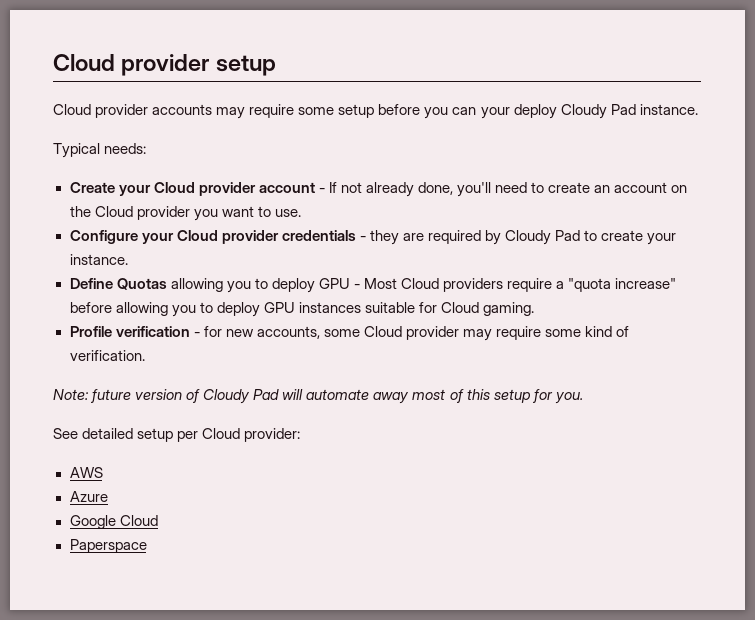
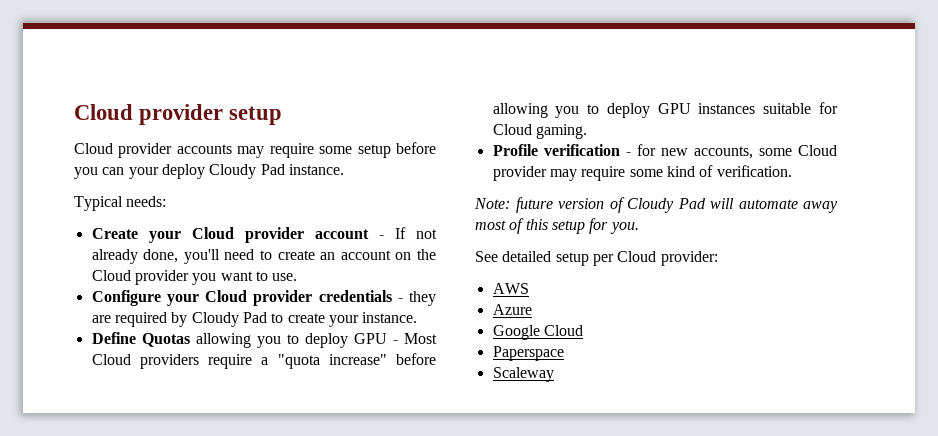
(147, 546) none -> [492,367,554,382] // Scaleway

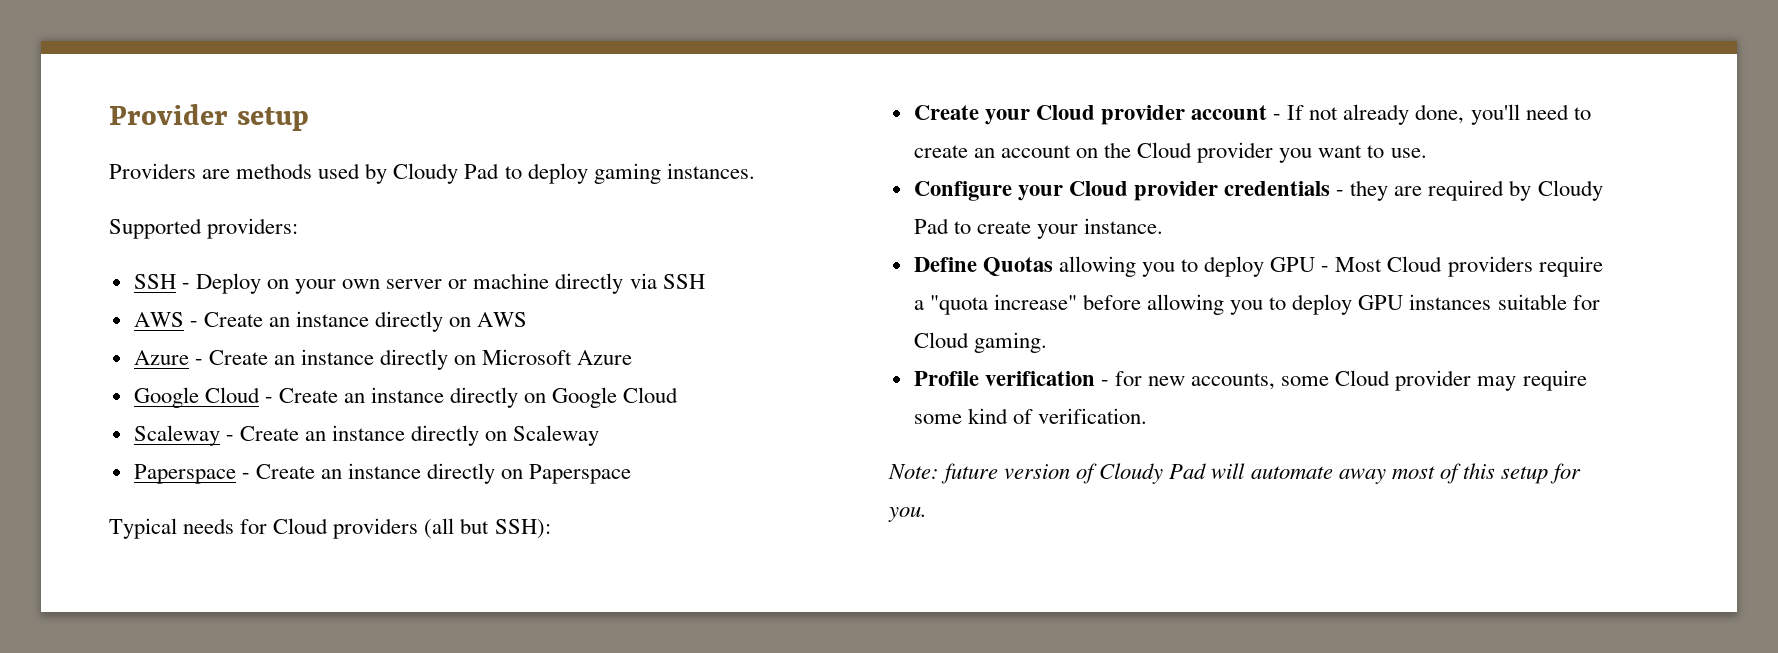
[74,104,224,125] Cloud provider -> [109,104,228,125] Provider
[74,142,436,158] [74,164,344,179] [74,196,167,211] Cloud provider accounts may require some setup before you can your deploy Cloudy Pad instance. // Typical needs: -> [109,163,755,184] [109,218,299,239] [133,273,705,294] [133,311,528,332] [133,349,633,370] [133,387,679,408] [133,425,600,446] [133,463,632,484] [109,518,551,539] Providers are methods used by Cloudy Pad to deploy gaming instances. // Supported providers: // SSH - Deploy on your own server or machine directly via SSH // AWS - Create an instance directly on AWS // Azure - Create an instance directly on Microsoft Azure // Google Cloud - Create an instance directly on Google Cloud // Scaleway - Create an instance directly on Scaleway // Paperspace - Create an instance directly on Paperspace // Typical needs for Cloud providers (all but SSH):
[475,251,718,266] [492,283,529,294] [492,304,532,315] [492,325,583,340] [492,346,564,361] [492,367,554,382] // See detailed setup per Cloud provider: // AWS // Azure // Google Cloud // Paperspace // Scaleway -> (927, 514) none

